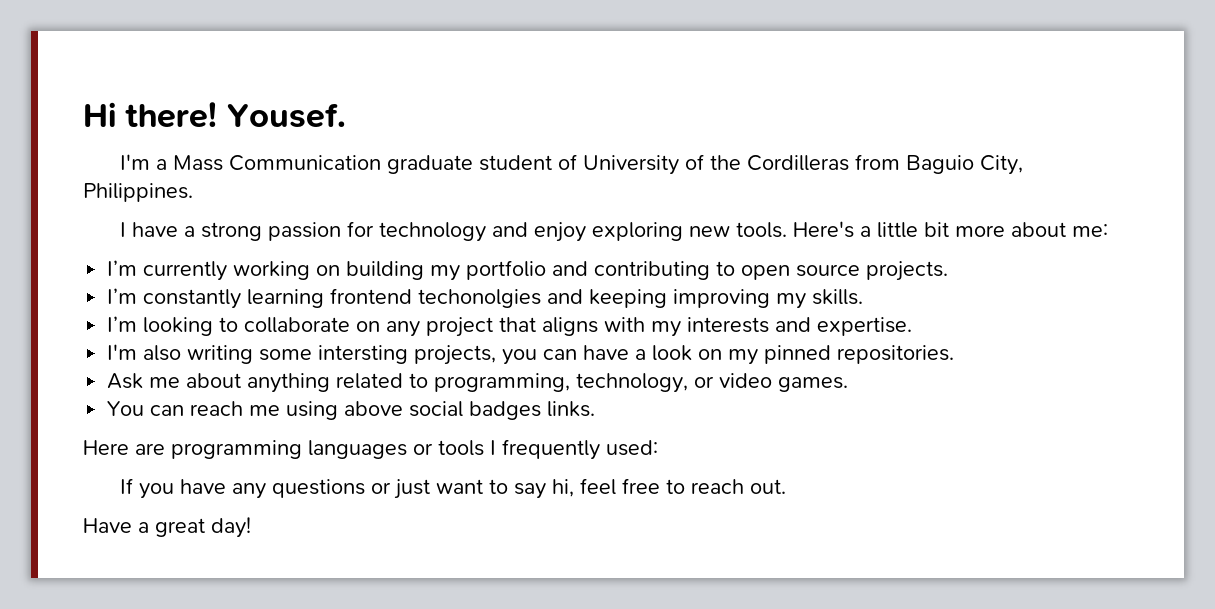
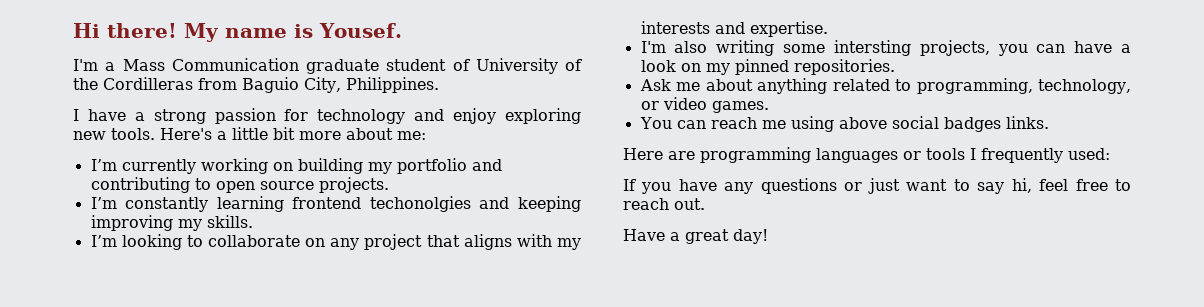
(218, 115) none -> [184,23,313,42] My name is

